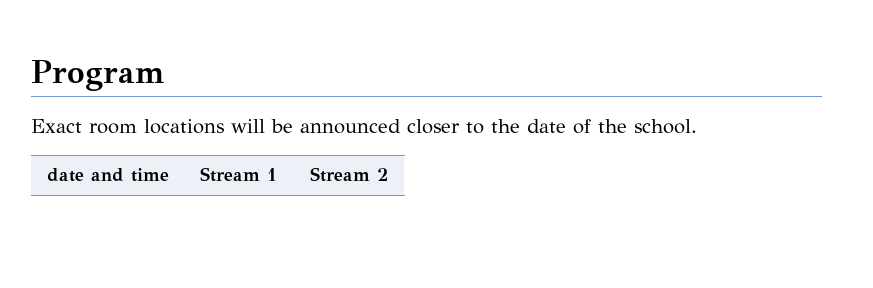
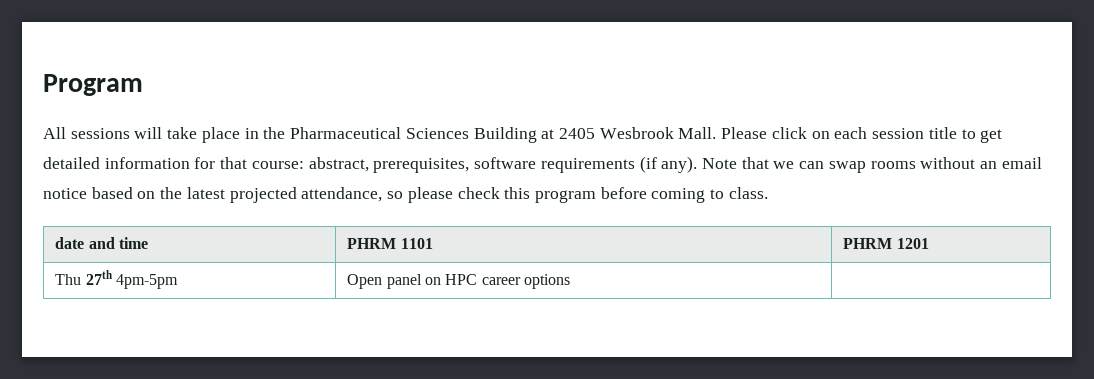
[31,119,697,134] [46,168,169,182] [199,167,277,182] [309,167,388,182] Exact room locations will be announced closer to the date of the school. // date and time | Stream 1 | Stream 2 -> [43,127,1003,143] [43,156,1042,173] [43,187,768,203] [55,237,148,249] [347,238,433,249] [843,238,929,249] [55,270,178,289] [347,274,570,289] All sessions will take place in the Pharmaceutical Sciences Building at 2405 Wesbrook Mall. Please click on each session title to get detailed information for that course: abstract, prerequisites, software requirements (if any). Note that we can swap rooms without an email notice based on the latest projected attendance, so please check this program before coming to class. // date and time | PHRM 1101 | PHRM 1201 // Thu 27th 4pm-5pm | Open panel on HPC career options |

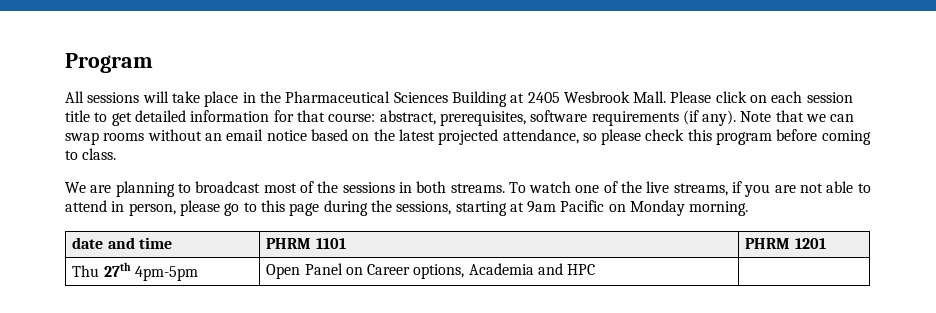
(768, 193) none -> [65,181,871,197] [65,200,749,216] // We are planning to broadcast most of the sessions in both streams. To watch one of the live streams, if you are not able to attend in person, please go to this page during the sessions, starting at 9am Pacific on Monday morning.
[386,274,441,289] panel on -> [304,263,564,279] Panel on Career options, Academia and
[481,274,570,289] career options -> (596, 269) none

